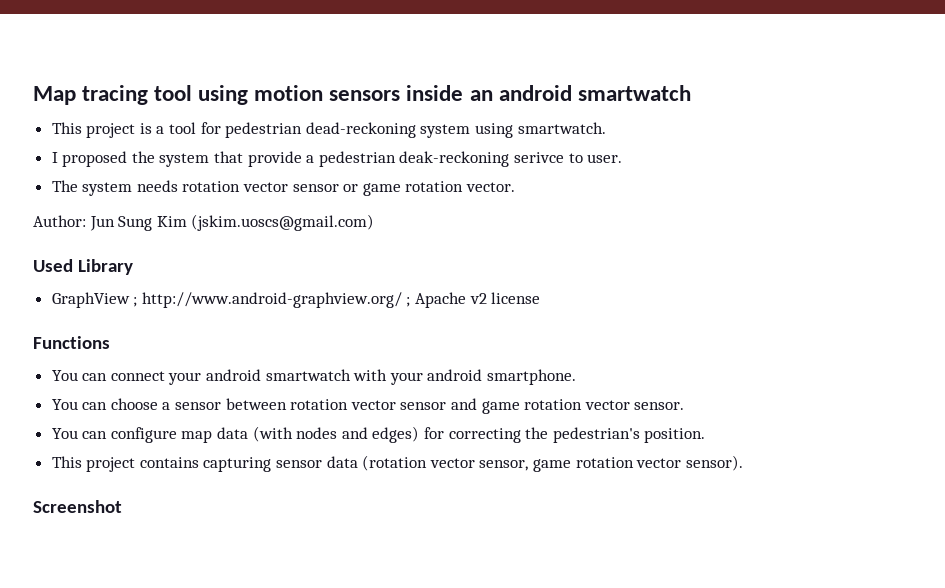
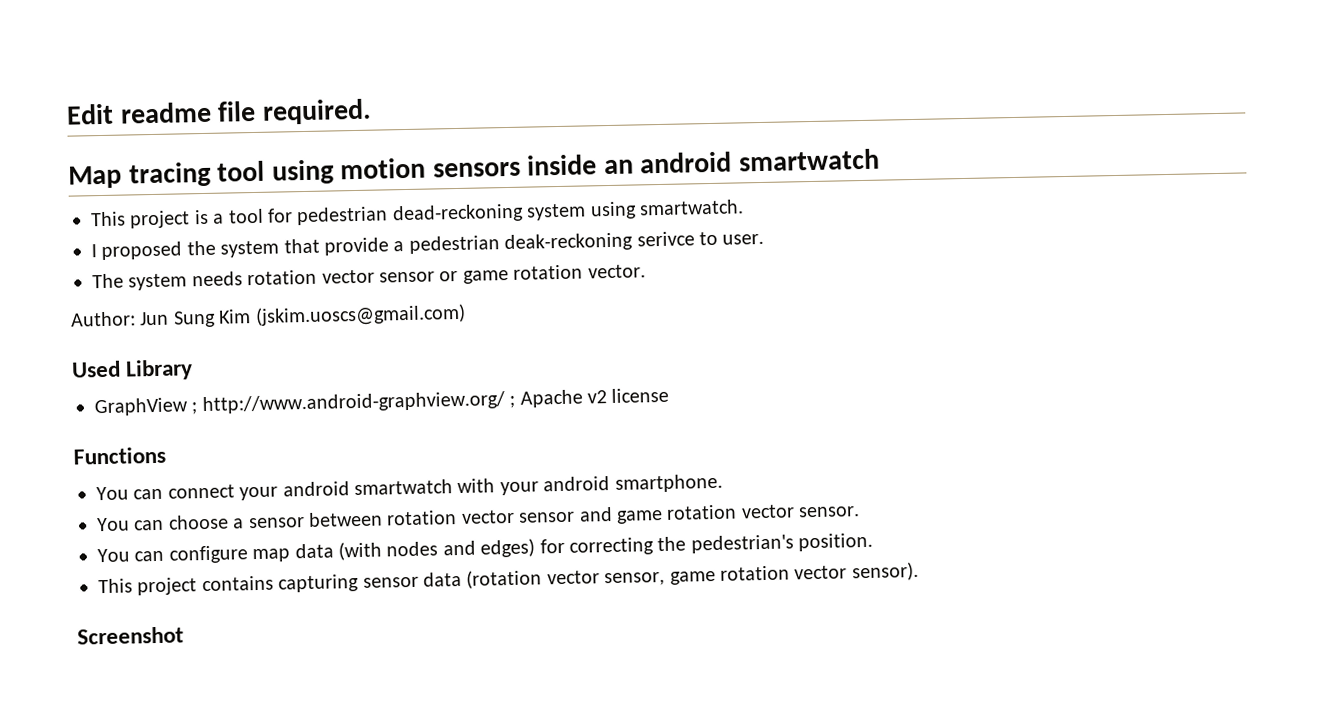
(33, 95) none -> [66,98,371,125] Edit readme file required. //

